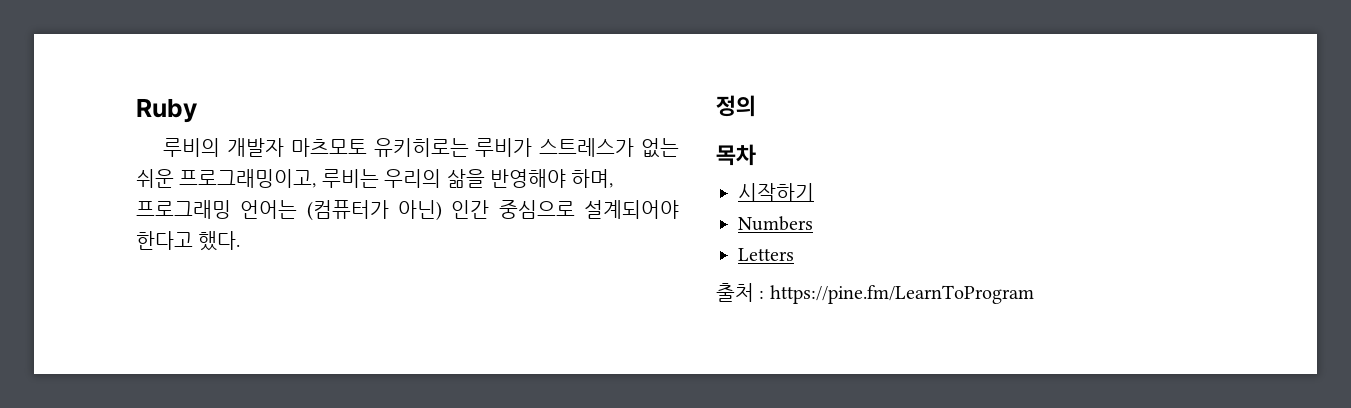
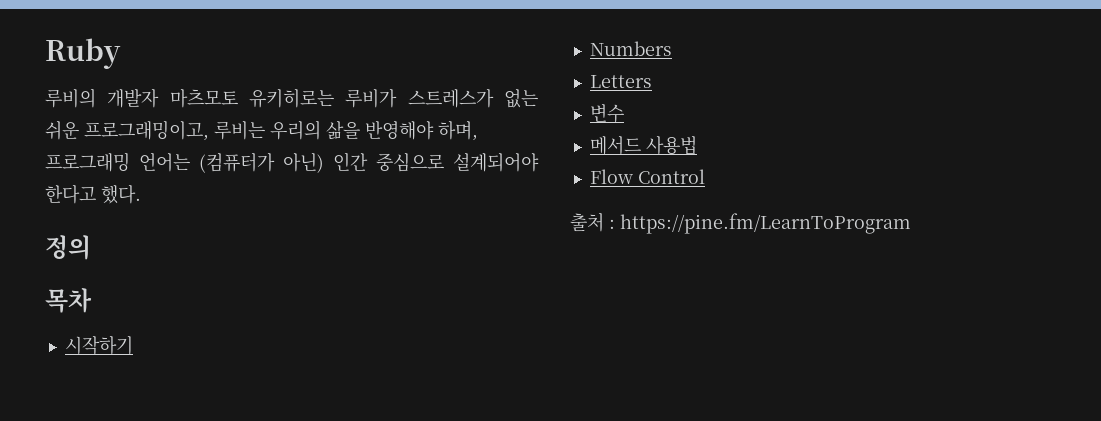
(794, 254) none -> [589,104,624,123] [589,136,697,155] [589,169,705,184] // 변수 // 메서드 사용법 // Flow Control

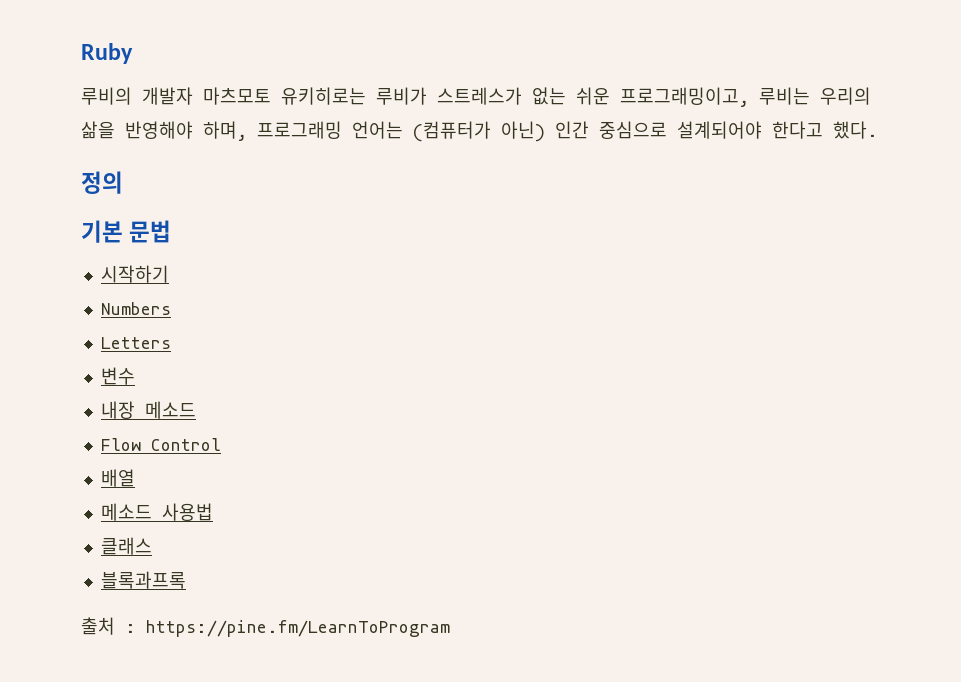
[45,288,92,313] 목차 -> [81,220,172,243] 기본 문법
[589,136,697,155] 메서드 사용법 -> [100,401,196,419] 내장 메소드
(705, 176) none -> [100,469,135,487] [100,503,213,521] [100,537,152,555] [100,571,186,589] // 배열 // 메소드 사용법 // 클래스 // 블록과프록

